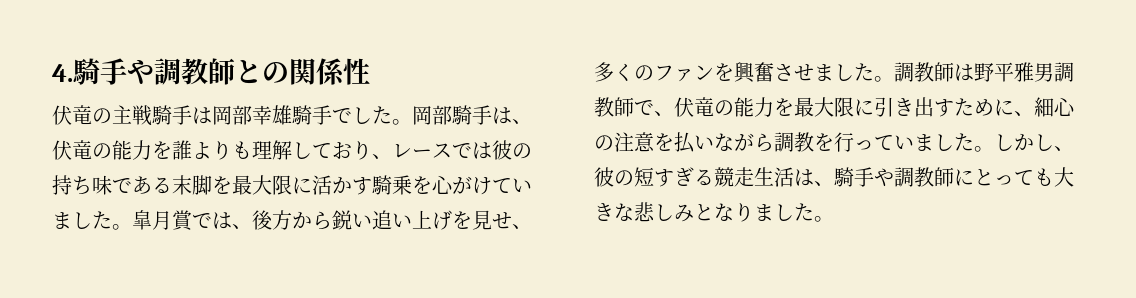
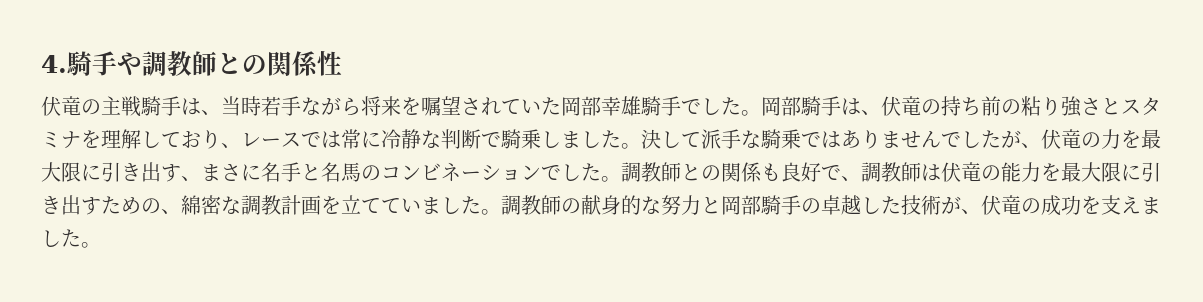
(212, 115) none -> [201,96,561,116] 、当時若手ながら将来を嘱望されていた
[112,140,252,160] 能力を誰よりも -> [941,96,1161,117] [41,130,101,149] 持ち前の粘り強さとスタミナを
[492,140,532,160] [52,175,532,195] [52,210,532,231] [594,62,1074,83] [594,97,674,117] 彼の持ち味である末脚を最大限に活かす騎乗を心がけていました。皐月賞では、後方から鋭い追い上げを見せ、多くのファンを興奮させました。調教師は野平雅男調教師で、 -> [341,129,1161,149] [41,162,941,182] 常に冷静な判断で騎乗しました。決して派手な騎乗ではありませんでしたが、伏竜の力を最大限に引き出す、まさに名手と名馬のコンビネーションでした。調教師との関係も良好で、調教師は
[994,97,1076,117] [594,132,1074,153] [594,167,1074,187] [594,202,754,222] に、細心の注意を払いながら調教を行っていました。しかし、彼の短すぎる競走生活は、騎手や調教師にとっても大きな悲しみとなり -> [141,195,1141,216] の、綿密な調教計画を立てていました。調教師の献身的な努力と岡部騎手の卓越した技術が、伏竜の成功を支え

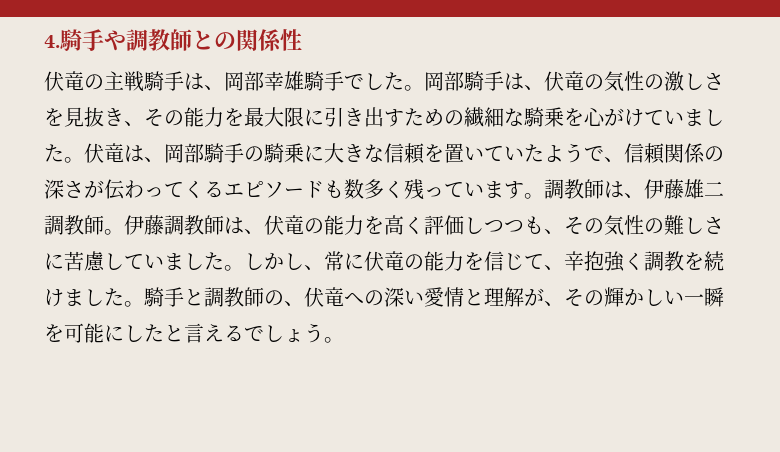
[221,96,561,116] 当時若手ながら将来を嘱望されていた -> (224, 87) none
[941,96,1161,117] [41,129,1161,149] [41,162,981,182] 持ち前の粘り強さとスタミナを理解しており、レースでは常に冷静な判断で騎乗しました。決して派手な騎乗ではありませんでしたが、伏竜の力を最大限に引き出す、まさに名手と名馬のコンビネーションでした。調教師との関係も良好で、調教師は伏竜 -> [604,71,724,92] [44,107,164,127] 気性の激しさを見抜き、そ
[161,195,1161,216] [41,229,81,247] 、綿密な調教計画を立てていました。調教師の献身的な努力と岡部騎手の卓越した技術が、伏竜の成功を支えました -> [464,107,724,127] [44,143,724,164] [44,179,724,200] [44,215,724,236] [44,251,724,272] [44,287,724,307] [44,323,324,343] 繊細な騎乗を心がけていました。伏竜は、岡部騎手の騎乗に大きな信頼を置いていたようで、信頼関係の深さが伝わってくるエピソードも数多く残っています。調教師は、伊藤雄二調教師。伊藤調教師は、伏竜の能力を高く評価しつつも、その気性の難しさに苦慮していました。しかし、常に伏竜の能力を信じて、辛抱強く調教を続けました。騎手と調教師の、伏竜への深い愛情と理解が、その輝かしい一瞬を可能にしたと言えるでしょう

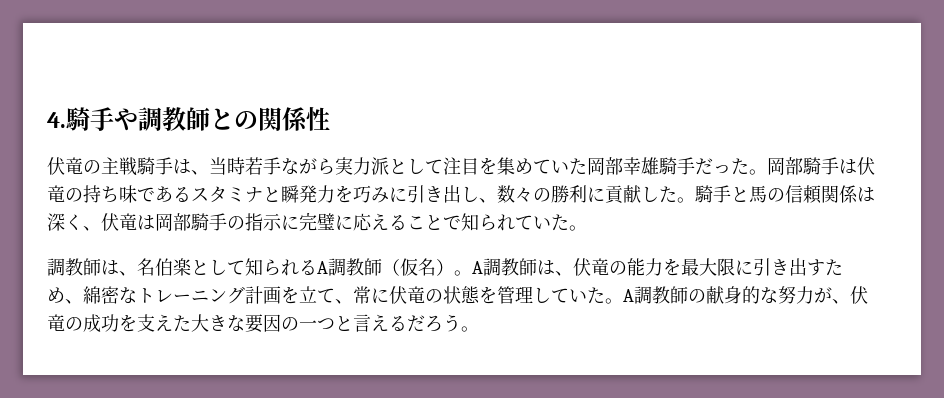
(224, 87) none -> [209,157,587,175] 当時若手ながら実力派として注目を集めていた
[344,73,384,90] でし -> [695,158,731,175] だっ
[524,71,724,92] [44,107,164,127] 、伏竜の気性の激しさを見抜き、そ -> [857,157,875,175] [47,185,875,204] [47,212,587,231] [47,258,609,276] 伏竜の持ち味であるスタミナと瞬発力を巧みに引き出し、数々の勝利に貢献した。騎手と馬の信頼関係は深く、伏竜は岡部騎手の指示に完璧に応えることで知られていた。 // 調教師は、名伯楽として知られるA調教師（仮名）。A調教師は、伏竜
[444,107,724,127] [44,143,724,164] [44,179,724,200] [44,215,724,236] [44,251,724,272] [44,287,724,307] [44,323,164,343] の繊細な騎乗を心がけていました。伏竜は、岡部騎手の騎乗に大きな信頼を置いていたようで、信頼関係の深さが伝わってくるエピソードも数多く残っています。調教師は、伊藤雄二調教師。伊藤調教師は、伏竜の能力を高く評価しつつも、その気性の難しさに苦慮していました。しかし、常に伏竜の能力を信じて、辛抱強く調教を続けました。騎手と調教師の、伏竜への深い愛情と理解が、その輝かしい一瞬を可能にした -> [65,286,868,304] [47,314,335,333] 、綿密なトレーニング計画を立て、常に伏竜の状態を管理していた。A調教師の献身的な努力が、伏竜の成功を支えた大きな要因の一つ
[244,325,304,343] でしょ -> [407,315,443,332] だろ

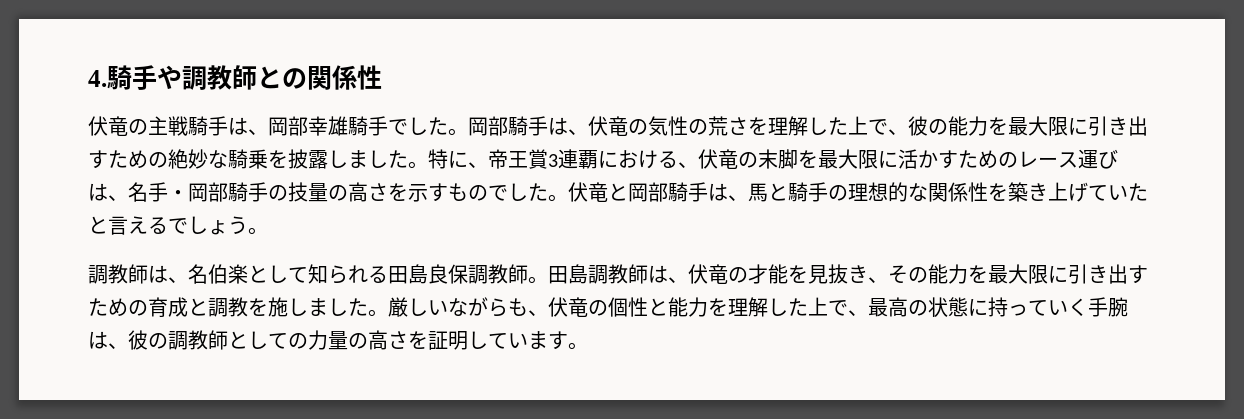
[209,157,587,175] 当時若手ながら実力派として注目を集めていた -> (268, 132) none
[695,158,731,175] だっ -> [388,117,428,135] でし
[857,157,875,175] [47,185,875,204] [47,212,569,231] 伏竜の持ち味であるスタミナと瞬発力を巧みに引き出し、数々の勝利に貢献した。騎手と馬の信頼関係は深く、伏竜は岡部騎手の指示に完璧に応えることで知られていた -> [568,116,1148,136] [88,149,1118,169] [88,182,1148,202] [88,216,248,235] 、伏竜の気性の荒さを理解した上で、彼の能力を最大限に引き出すための絶妙な騎乗を披露しました。特に、帝王賞3連覇における、伏竜の末脚を最大限に活かすためのレース運びは、名手・岡部騎手の技量の高さを示すものでした。伏竜と岡部騎手は、馬と騎手の理想的な関係性を築き上げていたと言えるでしょう
[317,258,843,276] [47,286,868,304] [47,314,461,333] A調教師（仮名）。A調教師は、伏竜の能力を最大限に引き出すため、綿密なトレーニング計画を立て、常に伏竜の状態を管理していた。A調教師の献身的な努力が、伏竜の成功を支えた大きな要因の一つと言えるだろう -> [388,264,1148,284] [88,297,1128,317] [88,330,568,350] 田島良保調教師。田島調教師は、伏竜の才能を見抜き、その能力を最大限に引き出すための育成と調教を施しました。厳しいながらも、伏竜の個性と能力を理解した上で、最高の状態に持っていく手腕は、彼の調教師としての力量の高さを証明しています

